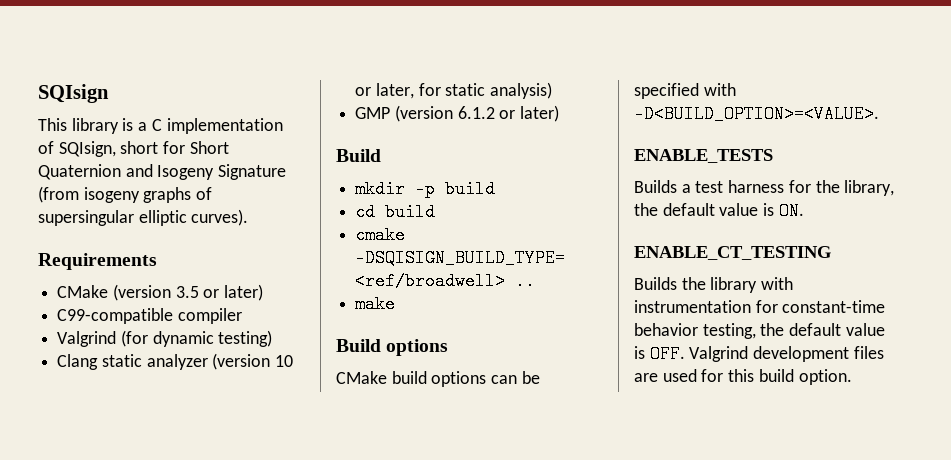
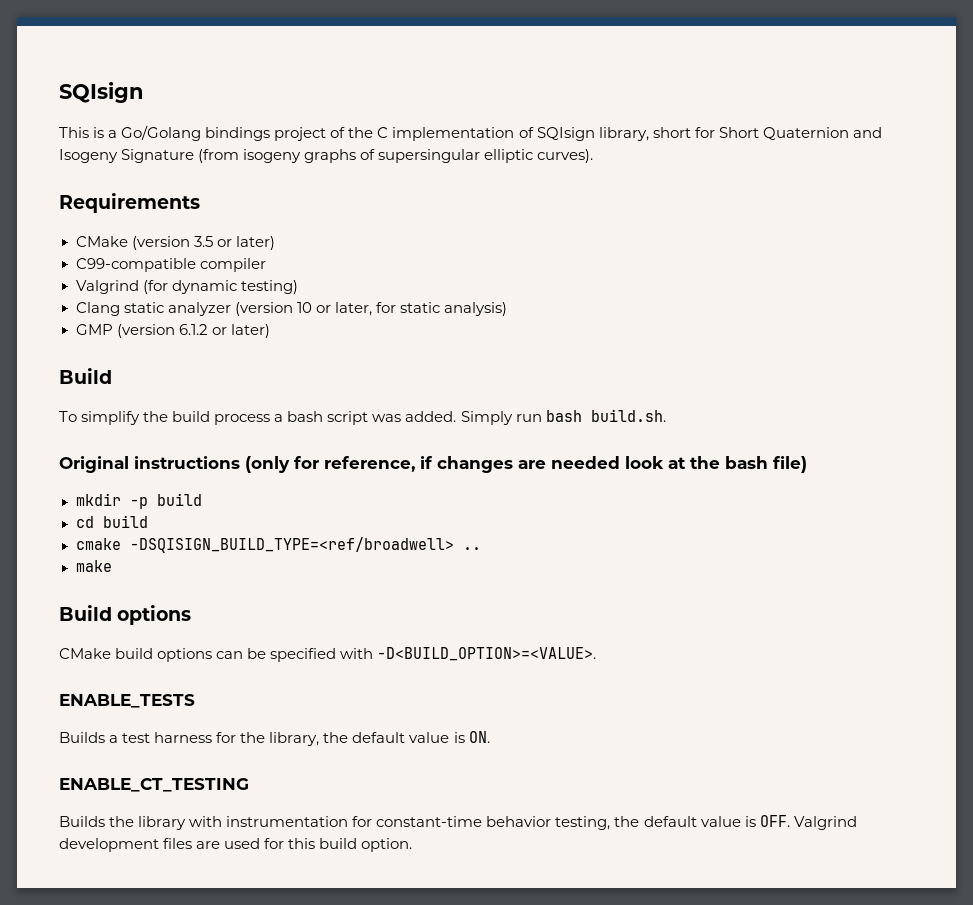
[71,118,119,134] library -> (89, 132) none
(148, 126) none -> [121,125,374,141] Go/Golang bindings project of the
[58,141,116,157] SQIsign, -> [536,127,649,141] SQIsign library,
(381, 155) none -> [59,409,666,425] [59,456,807,473] // To simplify the build process a bash script was added. Simply run bash build.sh. // Original instructions (only for reference, if changes are needed look at the bash file)

